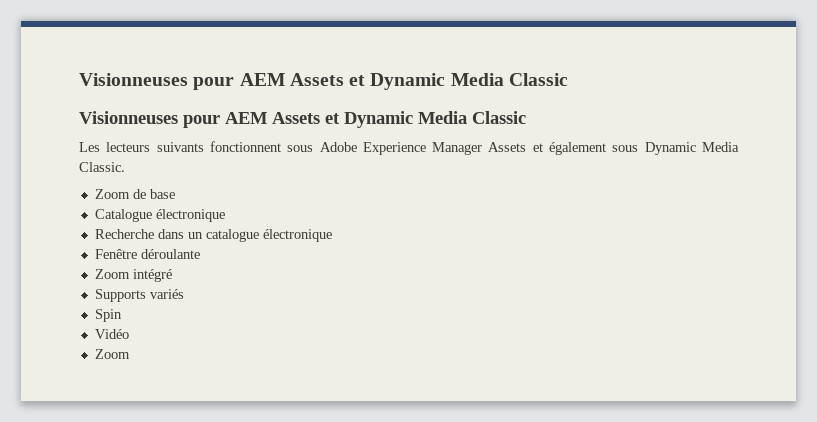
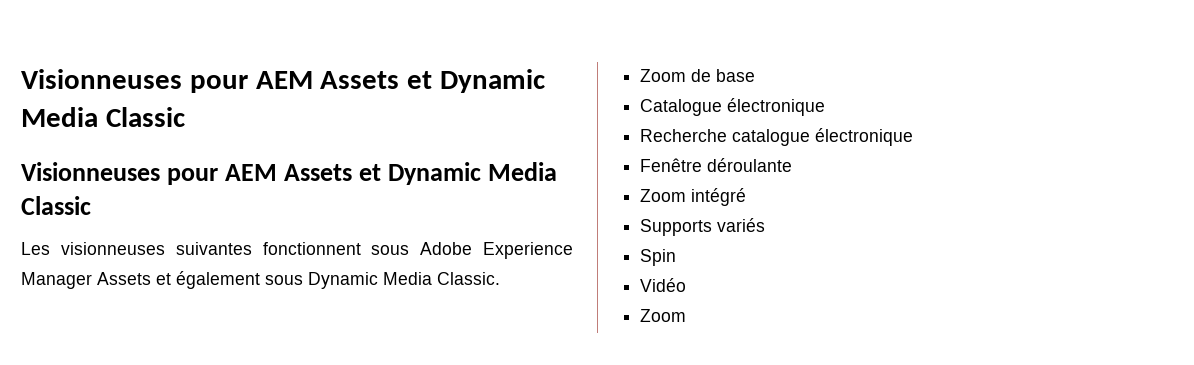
[106,142,204,152] lecteurs suivants -> [60,242,252,255] visionneuses suivantes
[157,229,203,239] dans un -> (728, 135) none

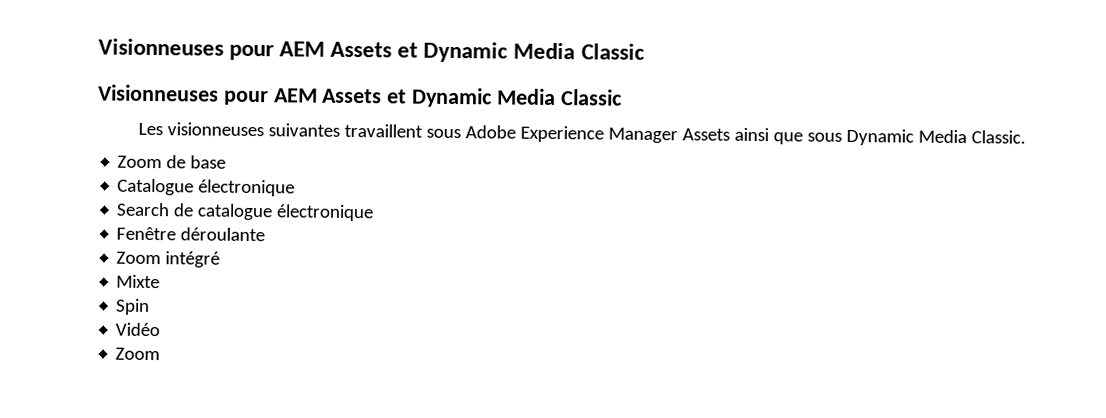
[262,242,361,255] fonctionnent -> [343,123,423,138] travaillent
[156,271,260,289] et également -> [733,127,803,145] ainsi que
[640,129,728,142] Recherche -> [116,202,195,217] Search de
[640,218,766,236] Supports variés -> [116,274,161,289] Mixte

